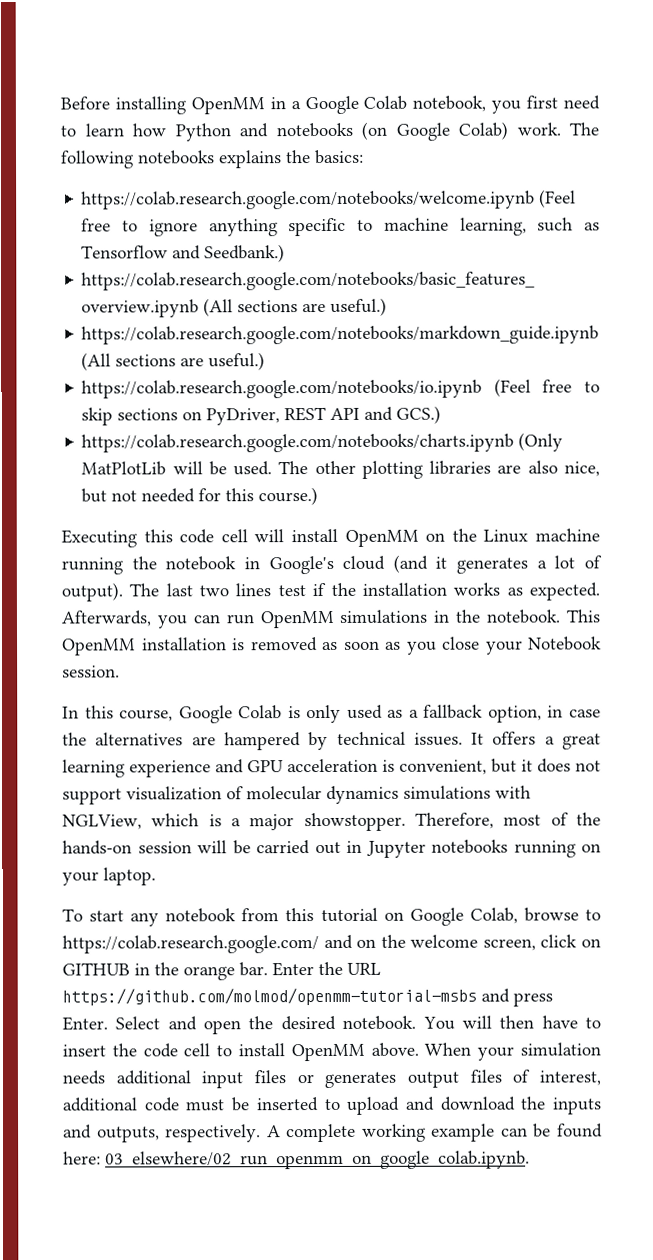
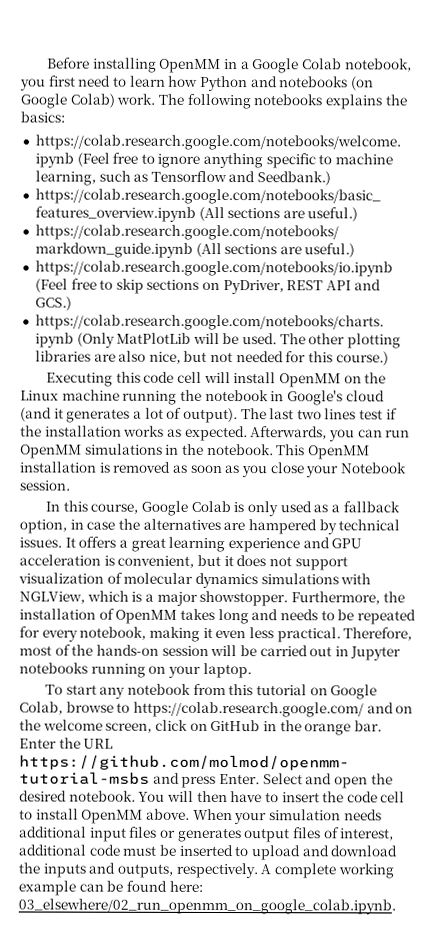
(406, 822) none -> [290,591,405,605] [19,608,416,625] [19,626,341,643] Furthermore, the installation of OpenMM takes long and needs to be repeated for every notebook, making it even less practical.
[62,962,130,976] GITHUB -> [210,719,261,732] GitHub

